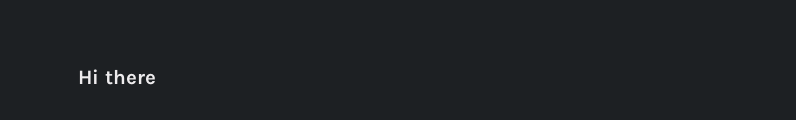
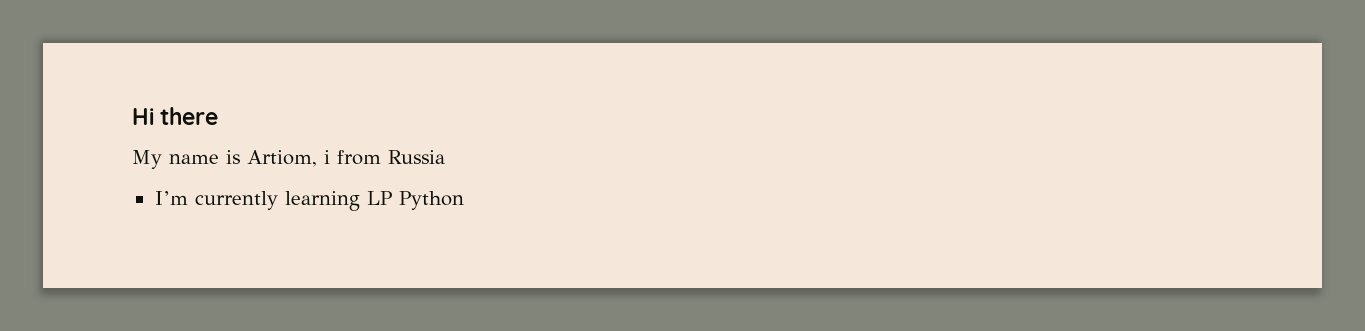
(156, 77) none -> [132,150,445,169] [154,191,464,211] // My name is Artiom, i from Russia // I’m currently learning LP Python

